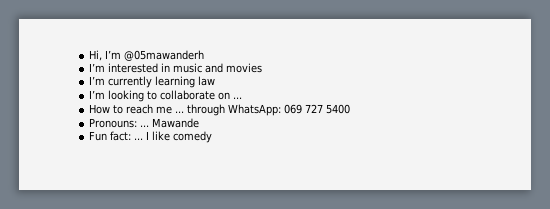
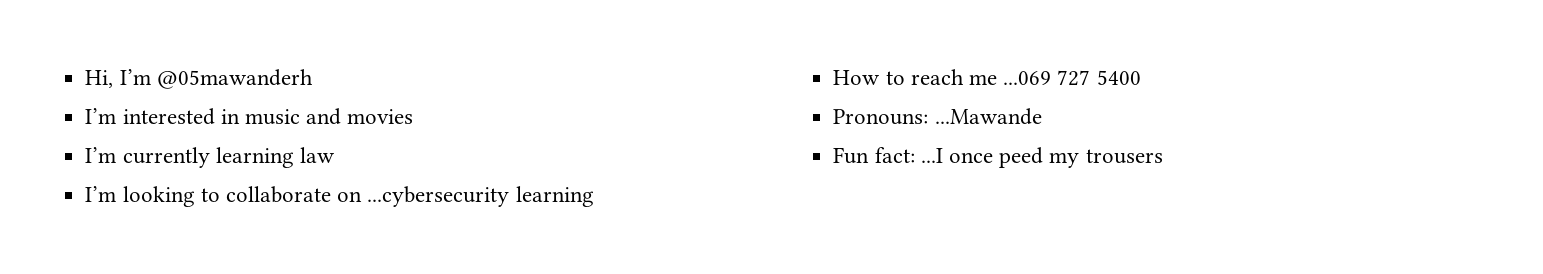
[233,97,243,99] ... -> [367,186,594,207] ...cybersecurity learning
[175,104,303,116] ... through WhatsApp: 069 -> [1003,71,1052,85] ...069
[140,118,200,128] ... Mawande -> [934,108,1042,125] ...Mawande
[134,131,213,143] ... I like comedy -> [920,147,1163,168] ...I once peed my trousers

